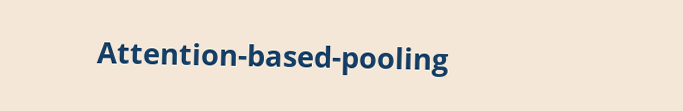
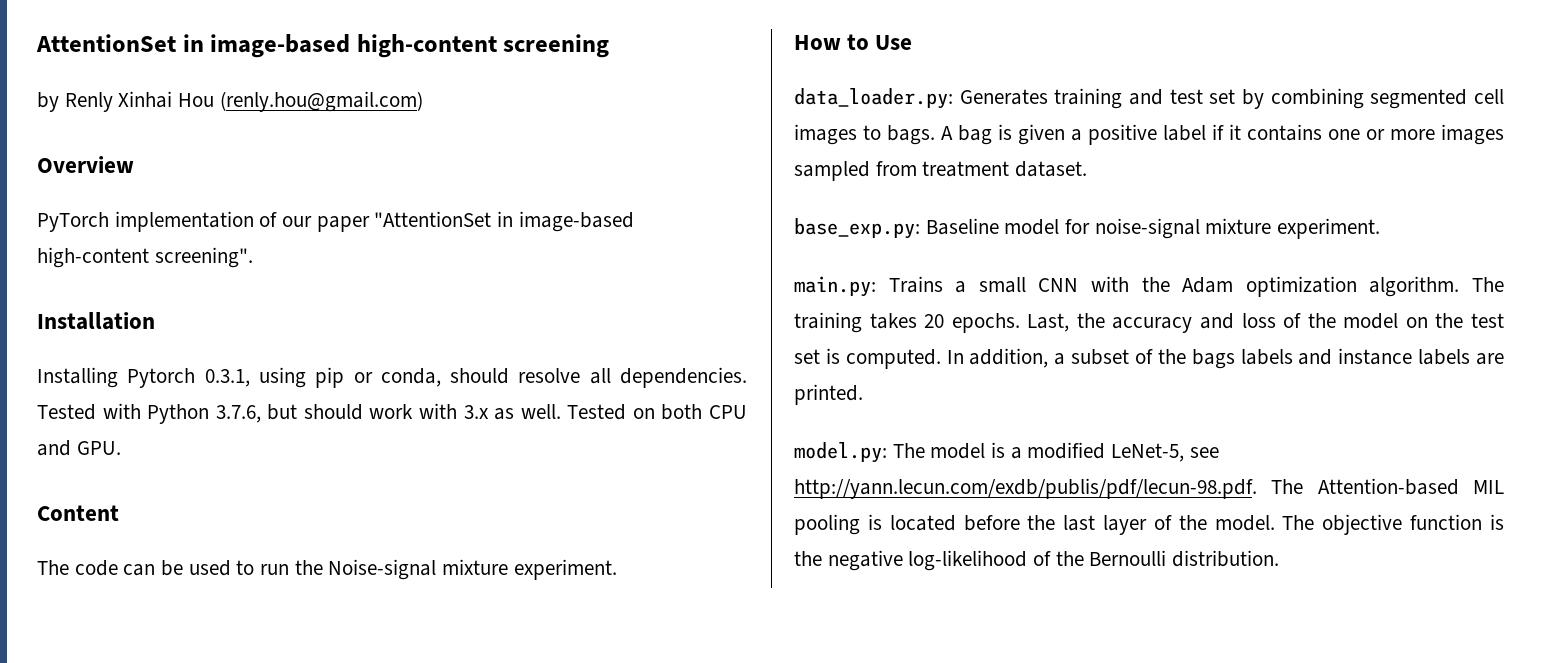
[96,41,450,78] Attention-based-pooling -> [36,34,610,58] [37,91,423,112] [37,156,134,173] [37,211,634,232] [37,247,253,268] [37,312,155,330] [37,367,747,388] [37,403,747,424] [37,440,121,456] [37,505,119,521] [37,559,617,580] [794,34,913,50] [794,88,1504,109] [794,124,1504,145] [794,161,1088,181] [794,218,1381,239] [794,276,1504,297] [794,312,1504,333] [794,348,1504,369] [794,384,863,405] [794,442,1219,463] [794,478,1504,499] [794,514,1504,535] [794,550,1280,571] AttentionSet in image-based high-content screening // by Renly Xinhai Hou (renly.hou@gmail.com) // Overview // PyTorch implementation of our paper "AttentionSet in image-based high-content screening". // Installation // Installing Pytorch 0.3.1, using pip or conda, should resolve all dependencies. Tested with Python 3.7.6, but should work with 3.x as well. Tested on both CPU and GPU. // Content // The code can be used to run the Noise-signal mixture experiment. // How to Use // data_loader.py: Generates training and test set by combining segmented cell images to bags. A bag is given a positive label if it contains one or more images sampled from treatment dataset. // base_exp.py: Baseline model for noise-signal mixture experiment. // main.py: Trains a small CNN with the Adam optimization algorithm. The training takes 20 epochs. Last, the accuracy and loss of the model on the test set is computed. In addition, a subset of the bags labels and instance labels are printed. // model.py: The model is a modified LeNet-5, see http://yann.lecun.com/exdb/publis/pdf/lecun-98.pdf. The Attention-based MIL pooling is located before the last layer of the model. The objective function is the negative log-likelihood of the Bernoulli distribution.

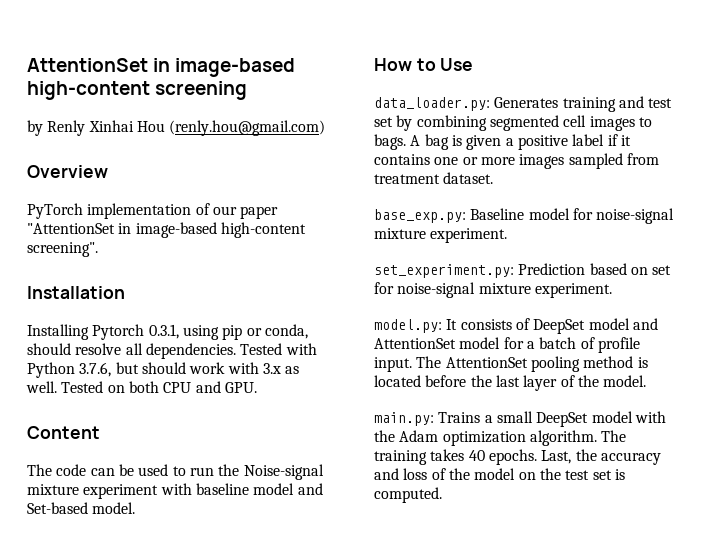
[513,559,617,580] experiment. -> [83,483,323,499] [27,502,136,514] experiment with baseline model and Set-based model.
(1381, 228) none -> [374,263,672,278] [374,282,612,298] [374,318,658,334] [374,337,640,353] [374,356,648,372] [374,375,647,391] // set_experiment.py: Prediction based on set for noise-signal mixture experiment. // model.py: It consists of DeepSet model and AttentionSet model for a batch of profile input. The AttentionSet pooling method is located before the last layer of the model.
[1038,278,1079,292] CNN -> [536,411,633,427] DeepSet model
[924,314,945,328] 20 -> [468,450,485,461] 40
[946,348,1504,369] [794,384,863,405] [794,442,1219,463] [794,478,1504,499] [794,514,1504,535] [794,550,1280,571] In addition, a subset of the bags labels and instance labels are printed. // model.py: The model is a modified LeNet-5, see http://yann.lecun.com/exdb/publis/pdf/lecun-98.pdf. The Attention-based MIL pooling is located before the last layer of the model. The objective function is the negative log-likelihood of the Bernoulli distribution. -> (442, 495) none

